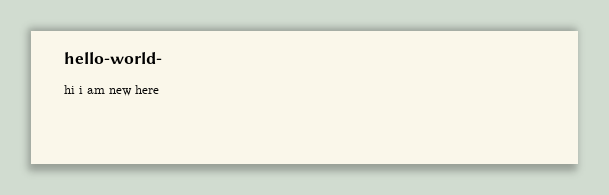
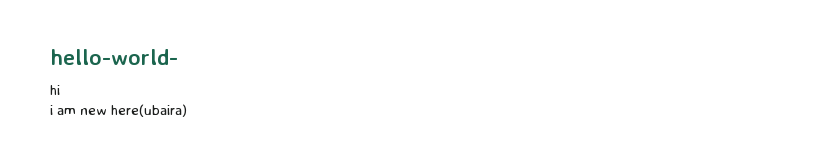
(75, 89) none -> (60, 90) //
[135,85,159,94] here -> [111,104,187,117] here(ubaira)

